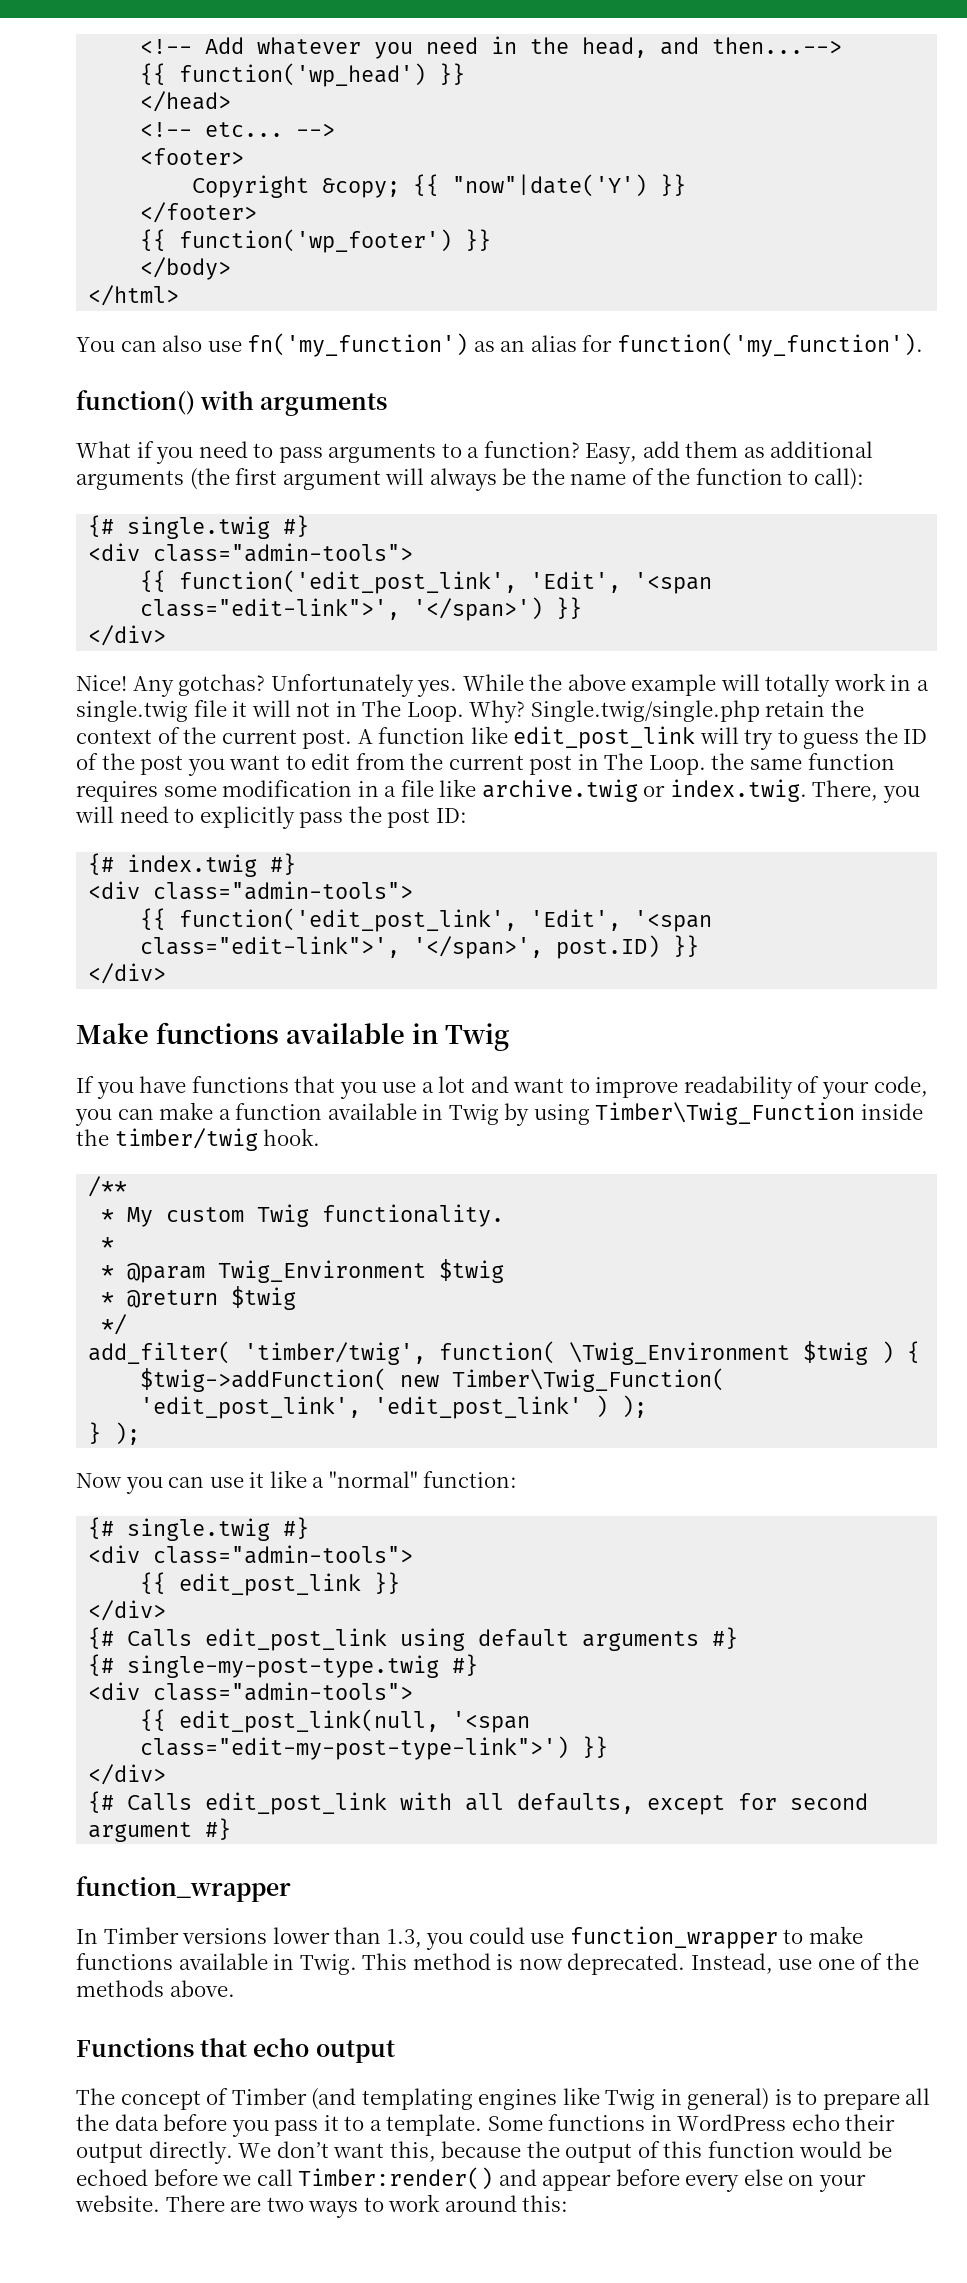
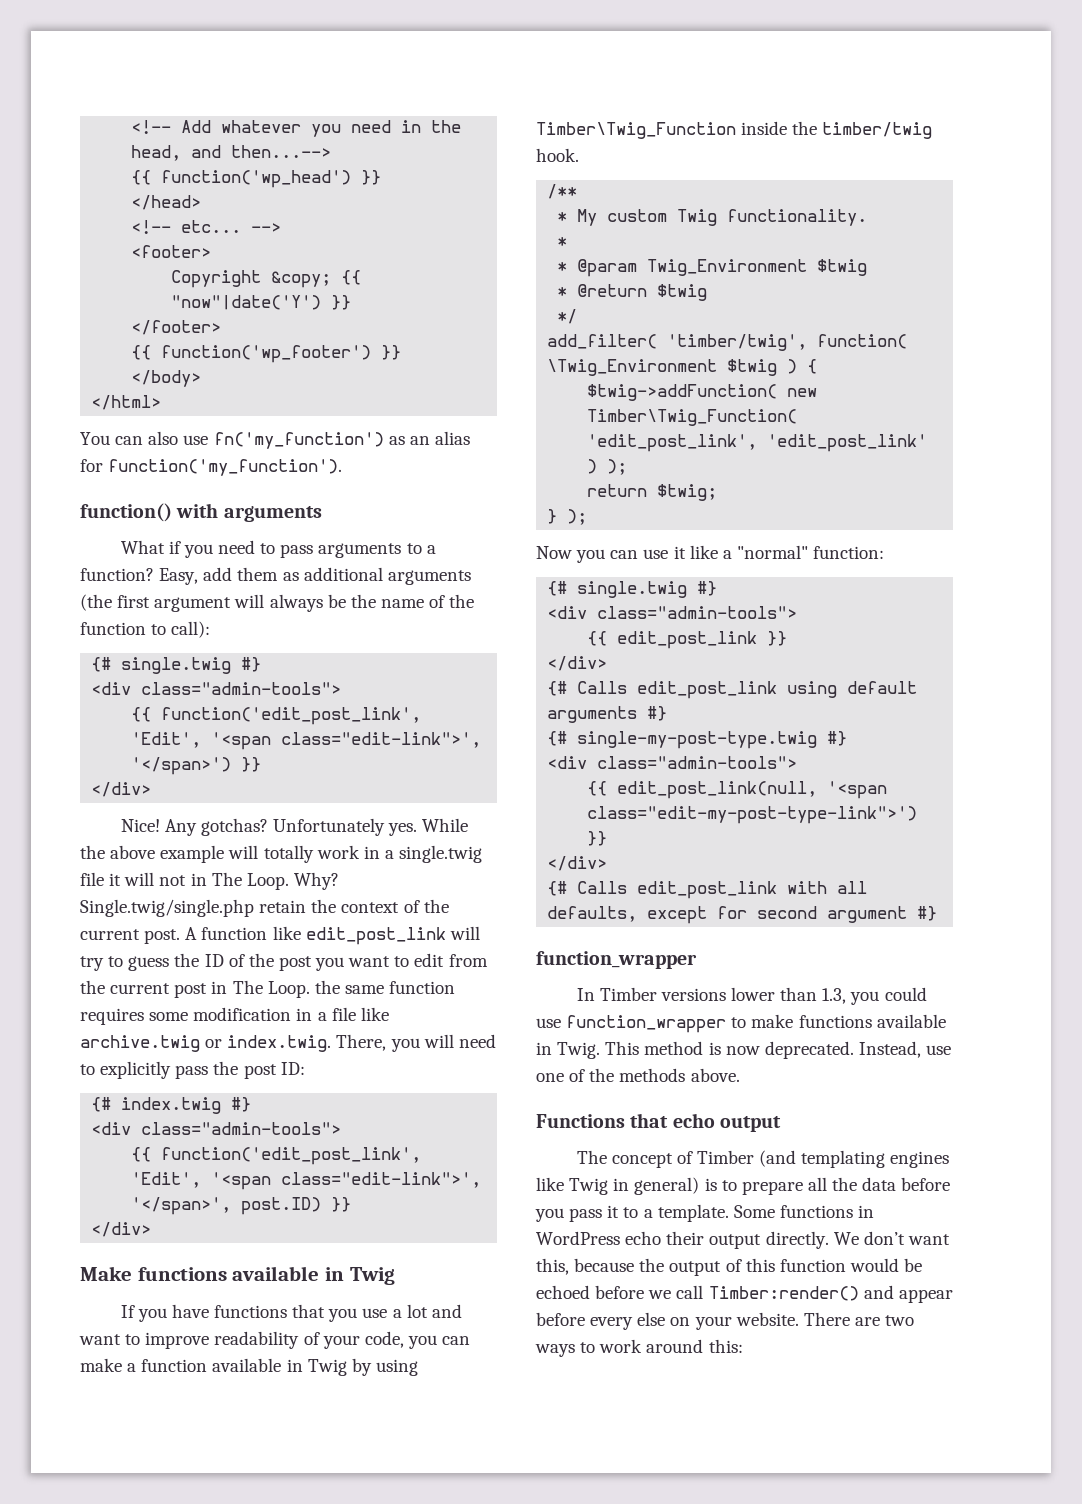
(648, 1406) none -> [587,484,718,501] // return $twig;

